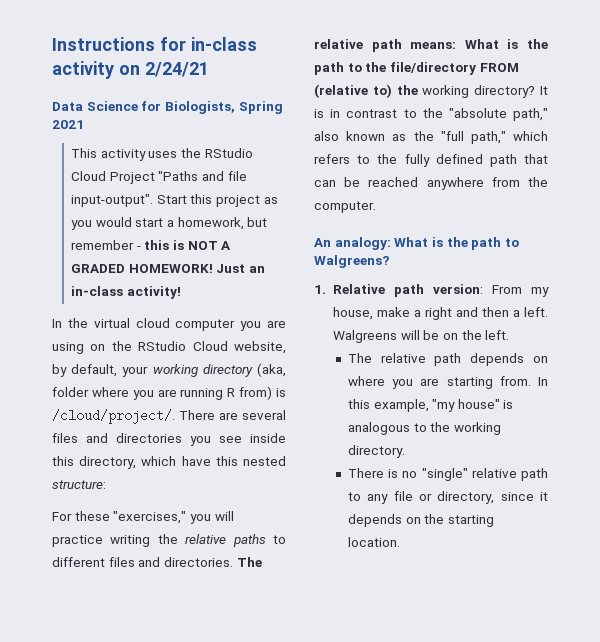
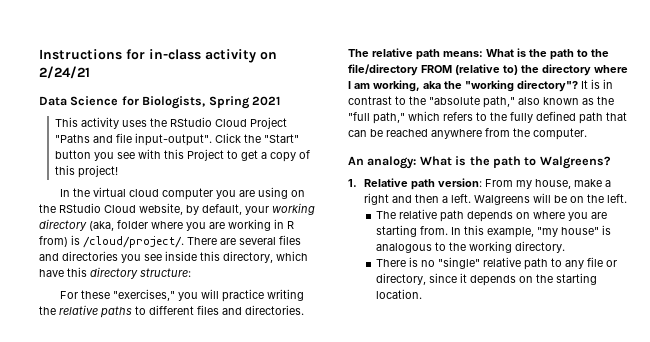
[156,194,278,207] [71,217,268,230] [71,240,232,250] [71,264,265,273] [71,286,181,299] Start this project as you would start a homework, but remember - this is NOT A GRADED HOMEWORK! Just an in-class activity! -> [214,133,299,143] [54,149,310,162] [54,165,118,178] Click the "Start" button you see with this Project to get a copy of this project!
[180,388,224,400] running -> [228,219,284,231] working in
[242,456,286,466] nested -> [90,267,138,279] directory
[422,85,536,98] working directory? -> [542,64,628,76] [348,80,578,92] directory where I am working, aka the "working directory"?

